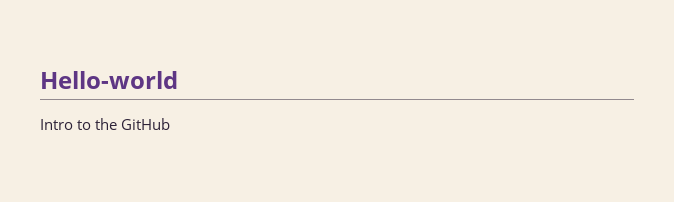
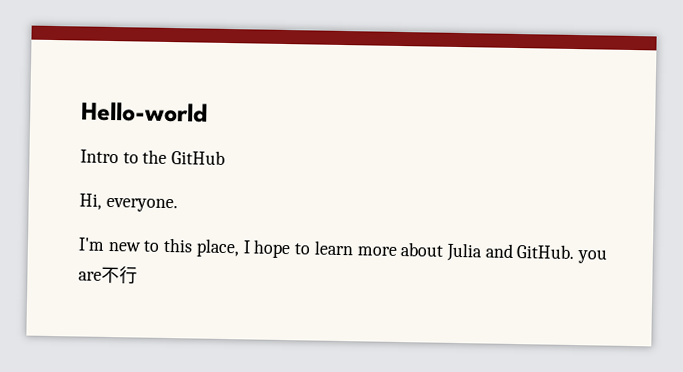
(171, 124) none -> [79,193,178,213] [78,237,608,264] [78,266,138,285] // Hi, everyone. // I'm new to this place, I hope to learn more about Julia and GitHub. you are不行

